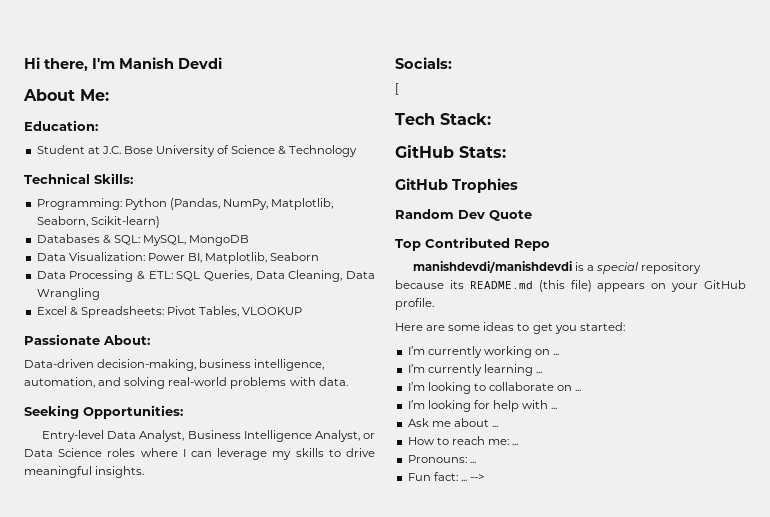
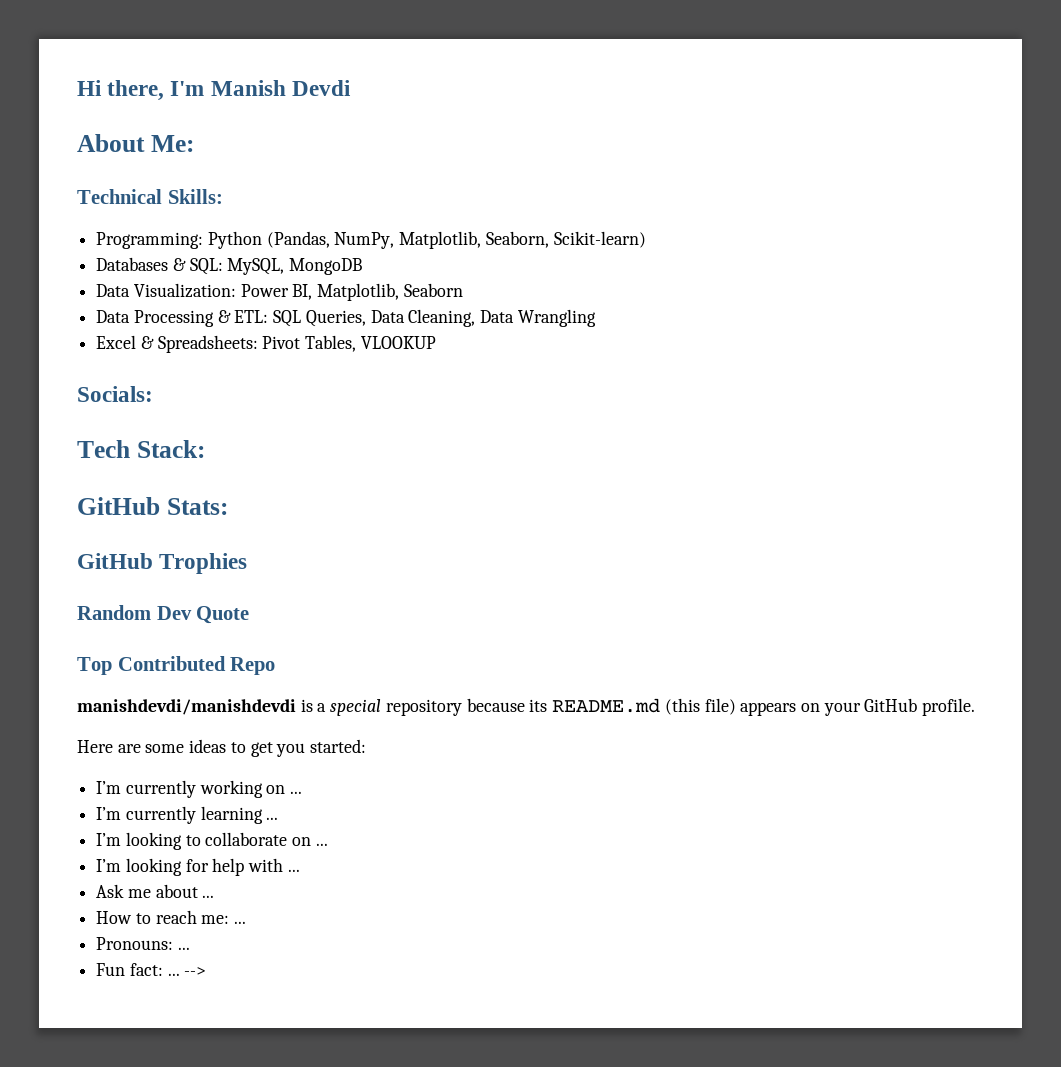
[24,120,98,131] [36,145,358,157] // Education: // Student at J.C. Bose University of Science & Technology -> (194, 143) none
[24,334,150,345] [24,359,325,371] [24,377,348,389] [24,405,183,419] [42,430,375,442] [24,448,375,460] [24,466,145,478] // Passionate About: // Data-driven decision-making, business intelligence, automation, and solving real-world problems with data. // Seeking Opportunities: // Entry-level Data Analyst, Business Intelligence Analyst, or Data Science roles where I can leverage my skills to drive meaningful insights. -> (436, 342) none
[395,83,399,95] // [ -> (153, 394) none

